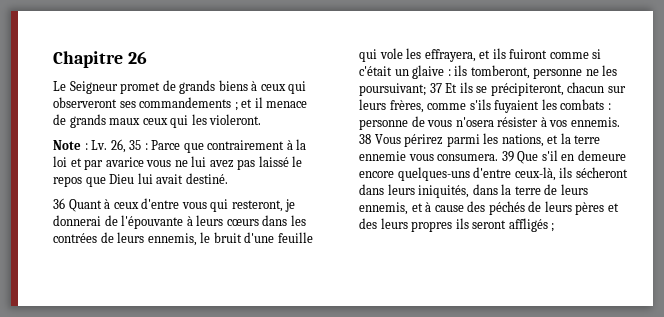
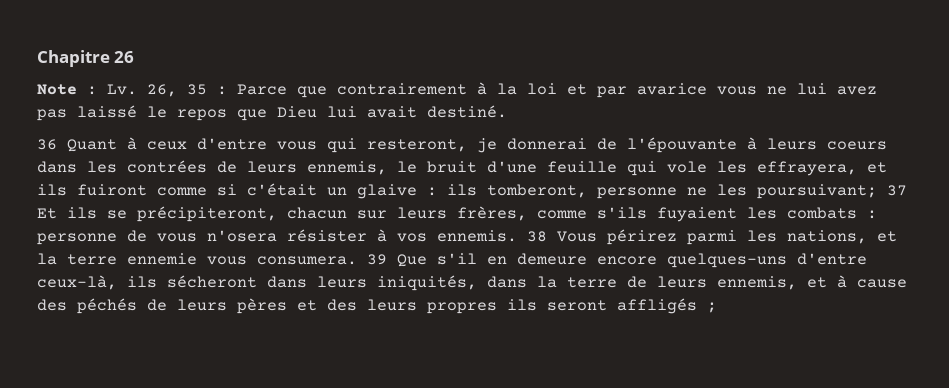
[53,80,307,94] [53,97,308,111] [53,114,262,128] // Le Seigneur promet de grands biens à ceux qui observeront ses commandements ; et il menace de grands maux ceux qui les violeront. -> (135, 57) none
[226,219,259,226] cœurs -> [827,141,887,150] coeurs

